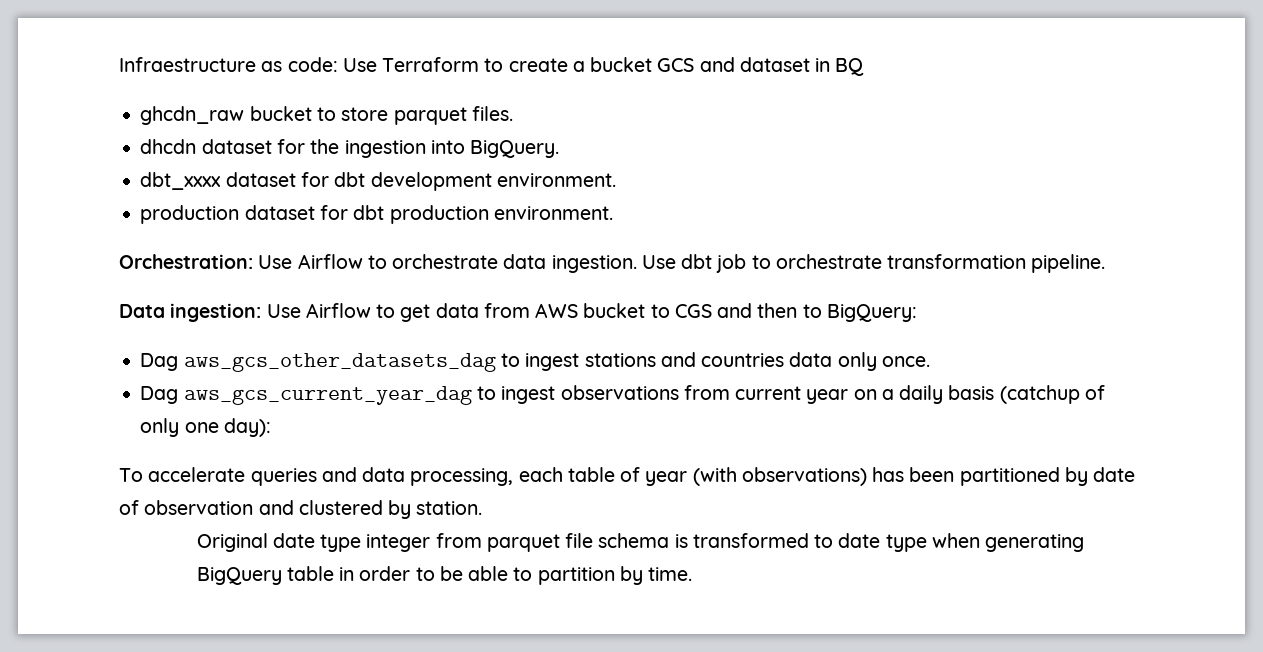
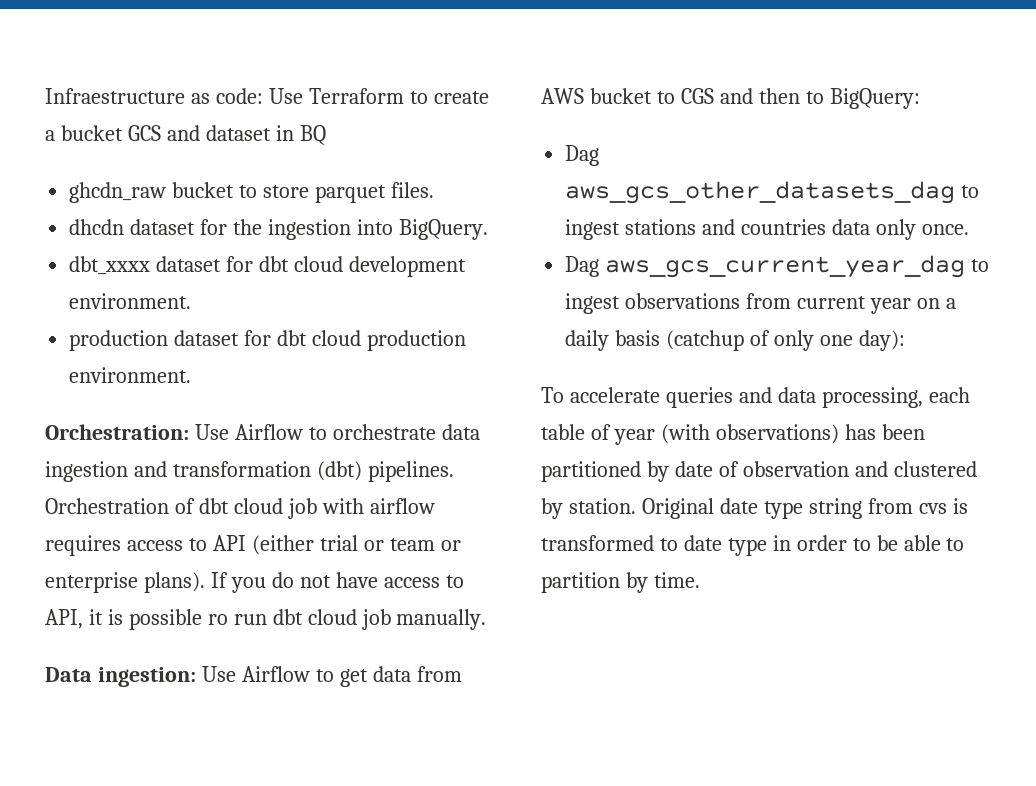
(366, 179) none -> [293,256,343,272] cloud
(385, 212) none -> [311,330,361,346] cloud
[551,254,1106,273] ingestion. Use dbt job to orchestrate transformation pipeline. -> [45,461,454,482] [45,498,435,519] [45,535,461,556] [45,572,464,593] [45,609,487,630] ingestion and transformation (dbt) pipelines. Orchestration of dbt cloud job with airflow requires access to API (either trial or team or enterprise plans). If you do not have access to API, it is possible ro run dbt cloud job manually.
(483, 508) // -> (636, 506) none
[366,533,670,552] integer from parquet file schema -> [808,498,947,519] string from cvs
[931,533,1085,552] [196,566,334,585] when generating BigQuery table -> (767, 547) none

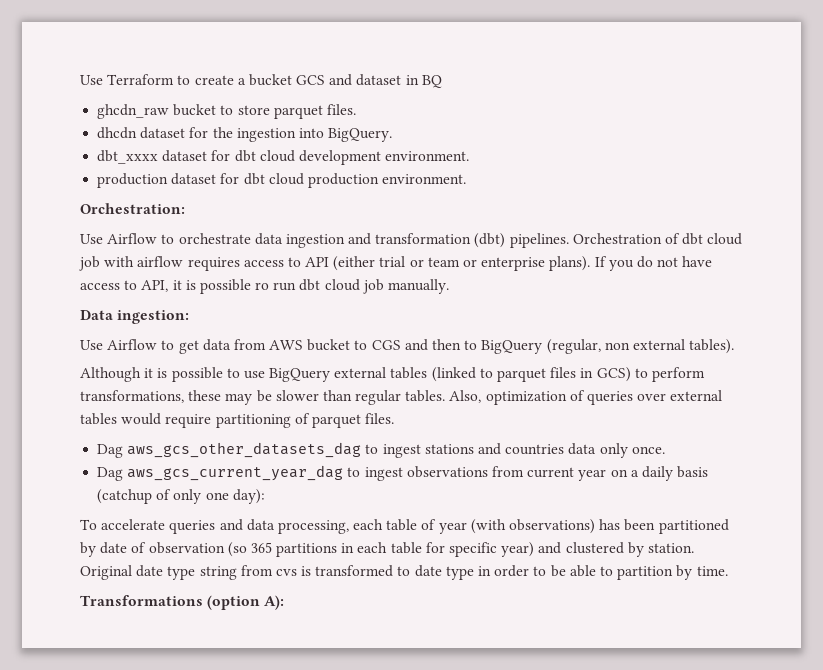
[45,88,263,104] Infraestructure as code: -> (80, 80) none
(189, 432) none -> (185, 208) //
(196, 677) none -> (190, 317) //
[829,88,920,109] BigQuery: -> [481,339,735,354] [80,367,705,382] [80,390,723,405] [80,413,395,428] BigQuery (regular, non external tables). // Although it is possible to use BigQuery external tables (linked to parquet files in GCS) to perform transformations, these may be slower than regular tables. Also, optimization of queries over external tables would require partitioning of parquet files.
(849, 469) none -> [227,542,535,557] (so 365 partitions in each table for specific year)
(700, 580) none -> [80,595,285,610] // Transformations (option A):

